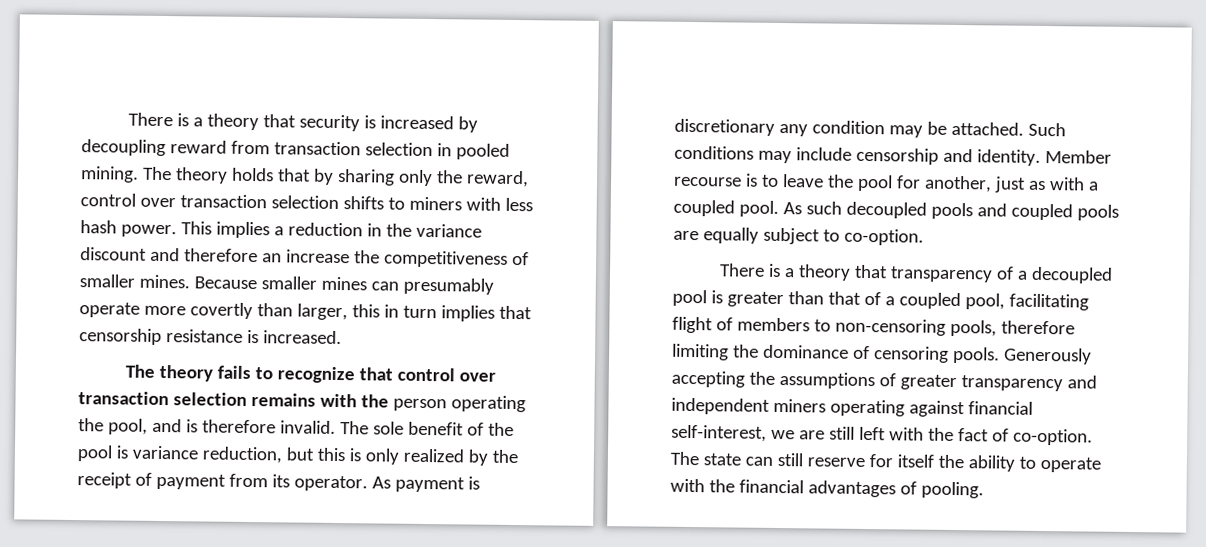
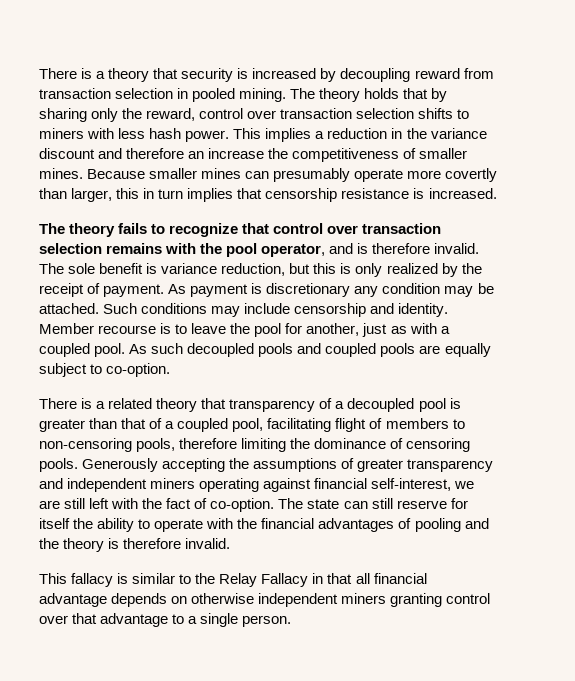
[392,395,526,413] [78,418,148,435] person operating the pool, -> [226,243,326,257] pool operator,
[466,422,514,436] [77,445,113,462] of the pool -> (144, 268) none
[155,473,368,492] payment from its operator. -> [103,284,165,297] payment.
(795, 273) none -> [108,398,153,409] related
[920,481,984,499] pooling. -> [414,518,489,532] [39,538,231,552] [39,573,427,587] [39,593,491,607] [39,613,292,627] pooling and the theory is therefore invalid. // This fallacy is similar to the Relay Fallacy in that all financial advantage depends on otherwise independent miners granting control over that advantage to a single person.

